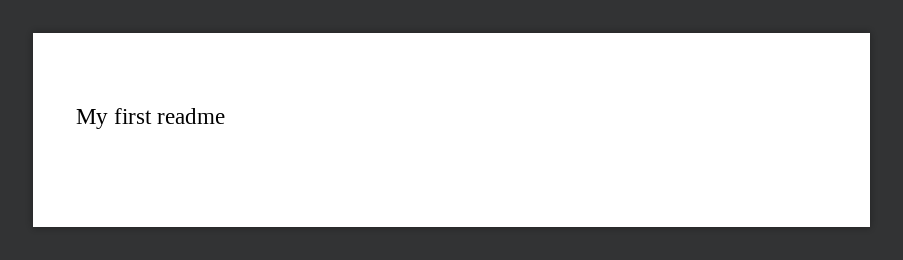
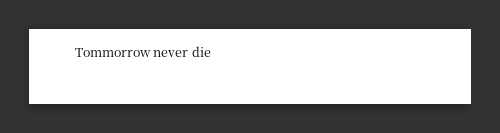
[76,108,226,129] My first readme -> [75,46,211,57] Tommorrow never die

